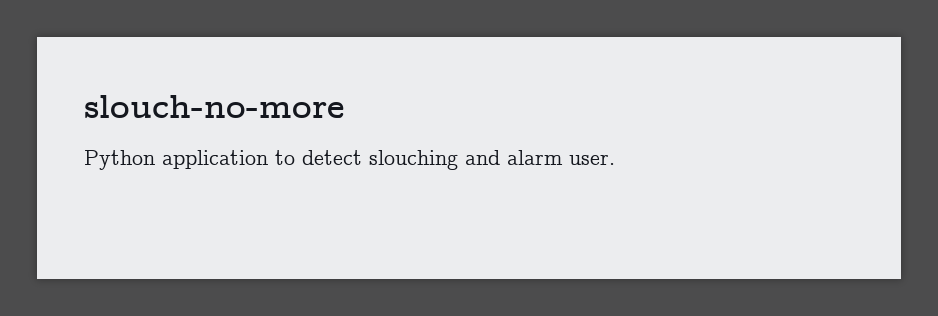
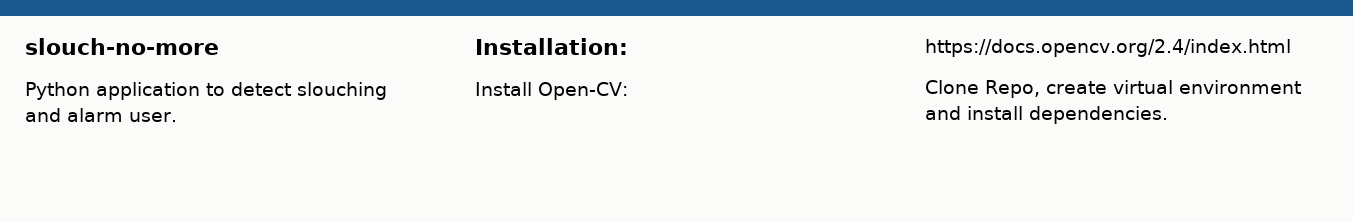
(615, 159) none -> [475,38,628,55] [475,82,628,100] [925,39,1291,57] [925,80,1301,98] [925,106,1168,124] // Installation: // Install Open-CV: https://docs.opencv.org/2.4/index.html // Clone Repo, create virtual environment and install dependencies.

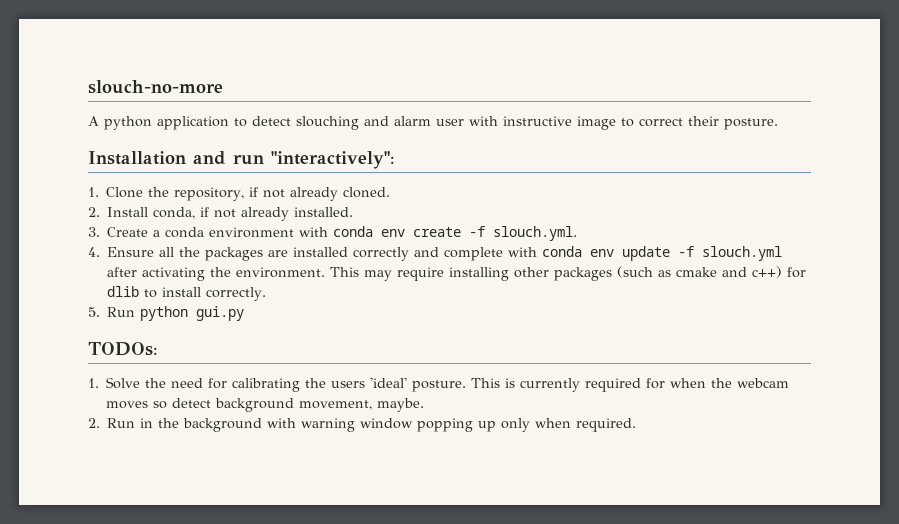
[25,82,90,100] Python -> [88,116,152,130] A python
[129,112,177,122] [475,38,628,55] [475,82,628,100] [925,39,1291,57] [925,80,1301,98] [925,106,1168,124] user. // Installation: // Install Open-CV: https://docs.opencv.org/2.4/index.html // Clone Repo, create virtual environment and install dependencies. -> [436,116,778,130] [88,151,395,169] [88,187,391,201] [88,207,354,221] [88,226,578,241] [88,246,783,261] [107,266,807,281] [107,286,267,301] [88,306,245,321] [88,342,158,356] [88,377,790,392] [106,398,425,412] [88,418,637,432] user with instructive image to correct their posture. // Installation and run "interactively": // 1. Clone the repository, if not already cloned. // 2. Install conda, if not already installed. // 3. Create a conda environment with conda env create -f slouch.yml. // 4. Ensure all the packages are installed correctly and complete with conda env update -f slouch.yml after activating the environment. This may require installing other packages (such as cmake and c++) for dlib to install correctly. // 5. Run python gui.py // TODOs: // 1. Solve the need for calibrating the users 'ideal' posture. This is currently required for when the webcam moves so detect background movement, maybe. // 2. Run in the background with warning window popping up only when required.

